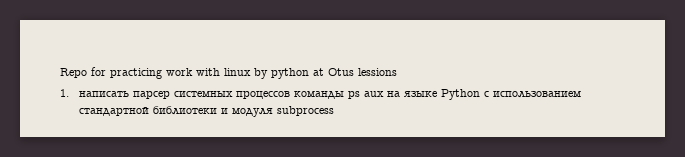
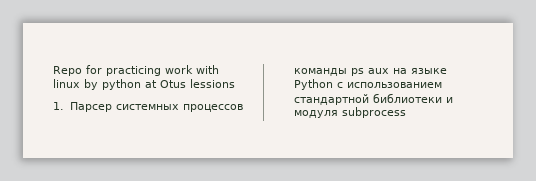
[79,91,171,99] написать парсер -> [70,102,113,112] Парсер

